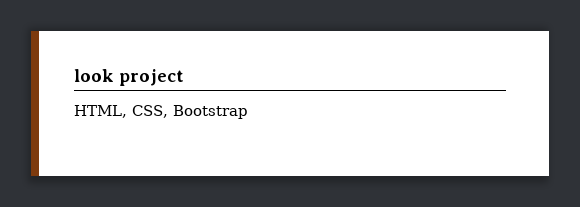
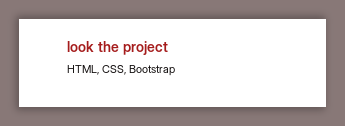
(114, 75) none -> [97,41,119,52] the

